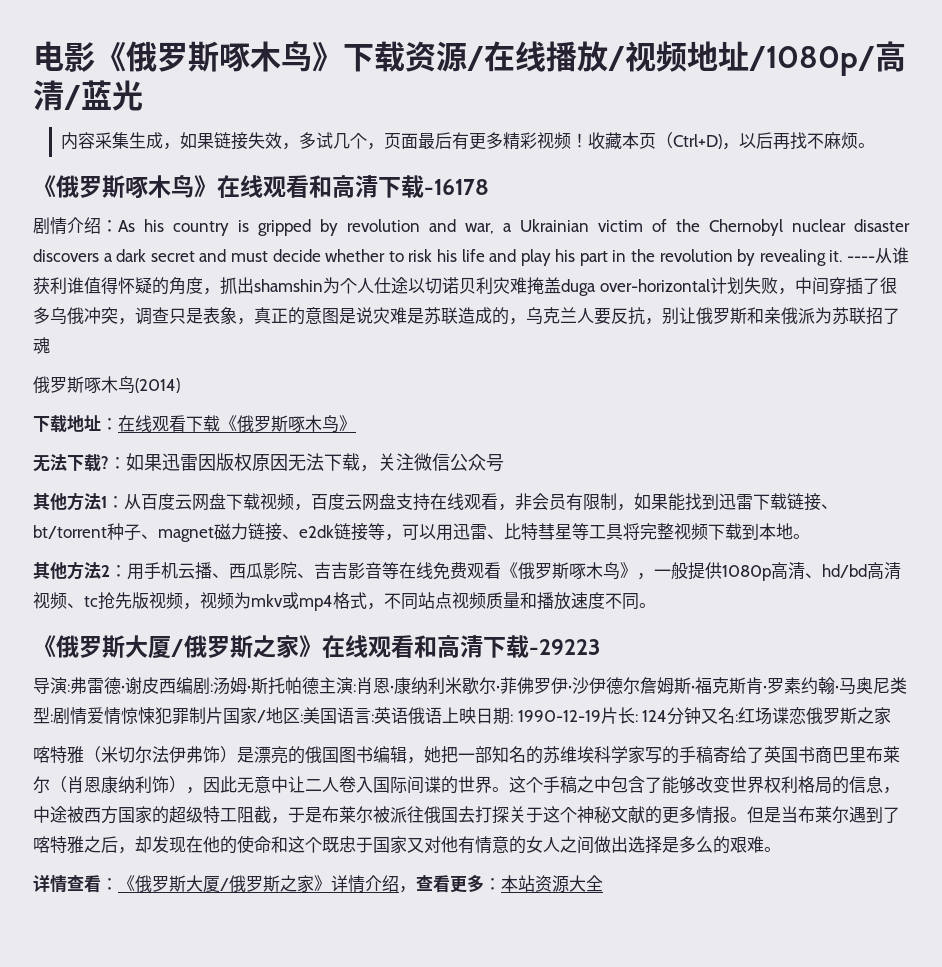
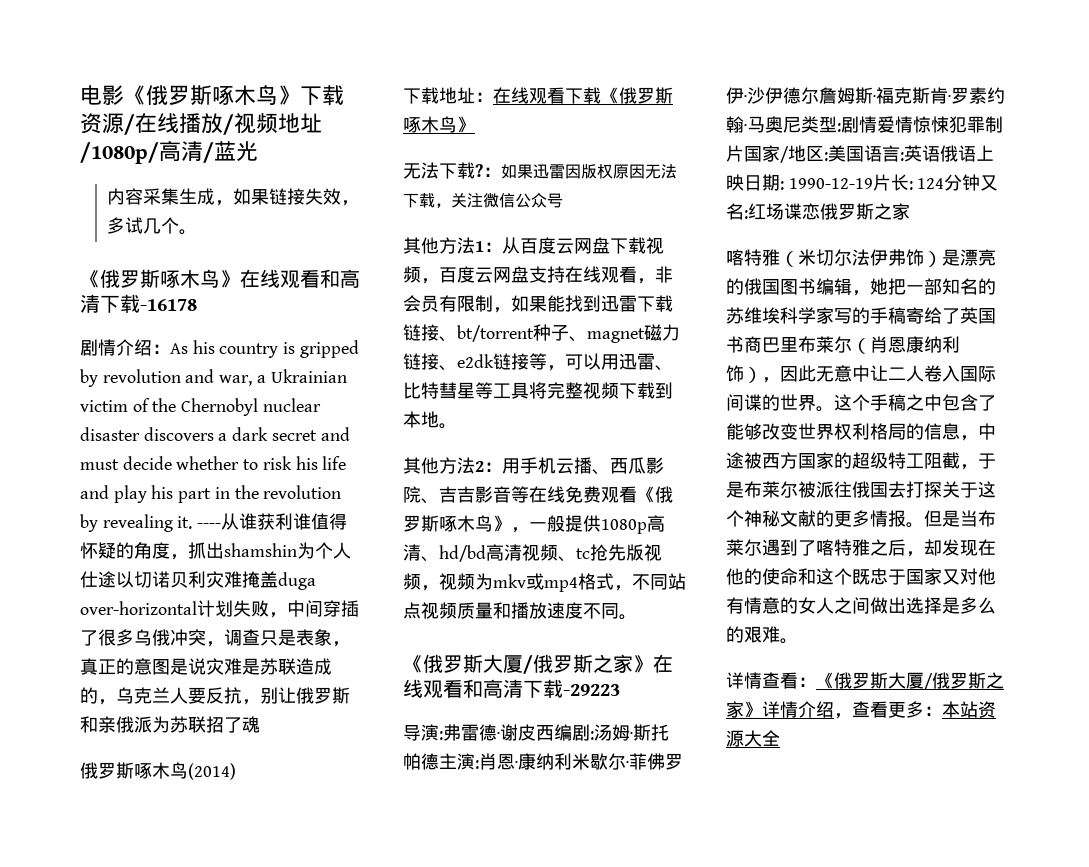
[367,132,859,150] ，页面最后有更多精彩视频！收藏本页（Ctrl+D)，以后再找不麻烦 -> (180, 225) none

